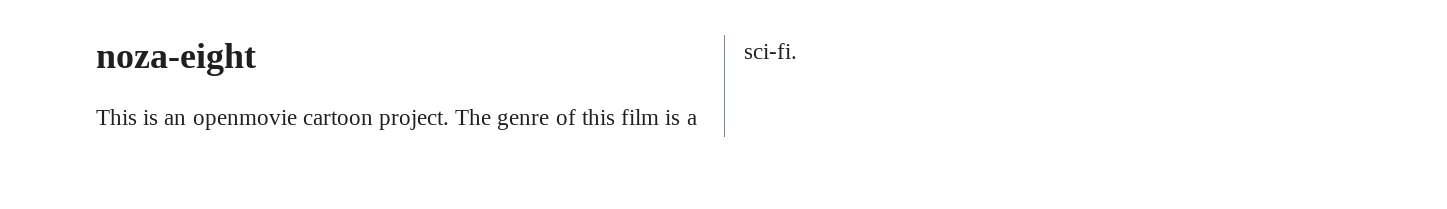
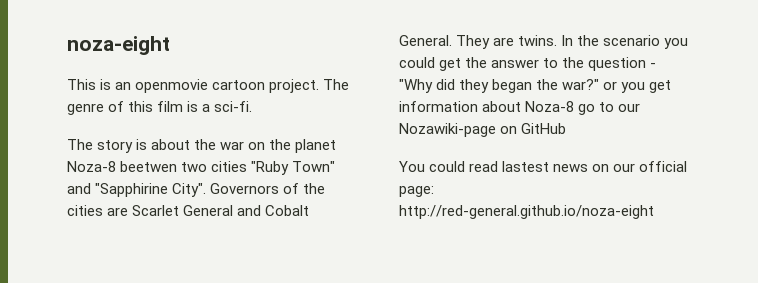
(797, 51) none -> [67,139,337,153] [67,161,336,175] [67,183,326,197] [67,205,310,216] [399,35,689,49] [399,57,657,71] [399,79,672,93] [399,101,641,115] [399,123,567,137] [399,161,688,172] [399,186,434,197] [399,205,654,219] // The story is about the war on the planet Noza-8 beetwen two cities "Ruby Town" and "Sapphirine City". Governors of the cities are Scarlet General and Cobalt General. They are twins. In the scenario you could get the answer to the question - "Why did they began the war?" or you get information about Noza-8 go to our Nozawiki-page on GitHub // You could read lastest news on our official page: http://red-general.github.io/noza-eight

